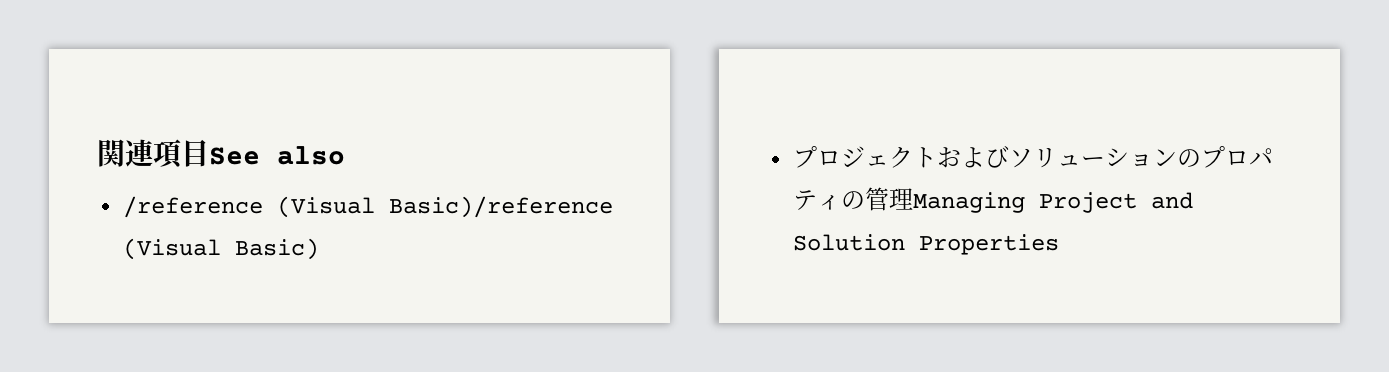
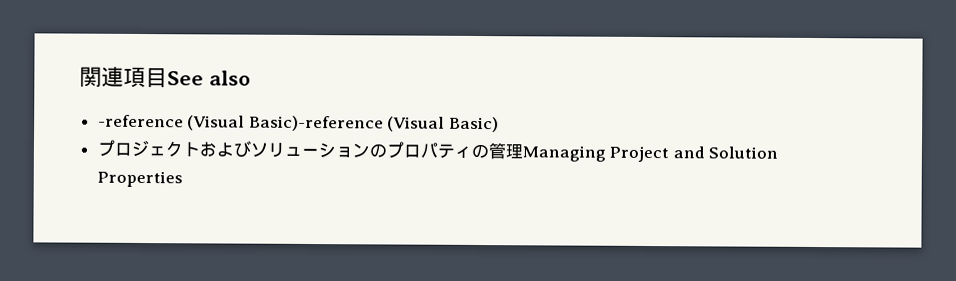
[123,196,614,218] /reference (Visual Basic)/reference -> [97,114,384,132] -reference (Visual Basic)-reference

